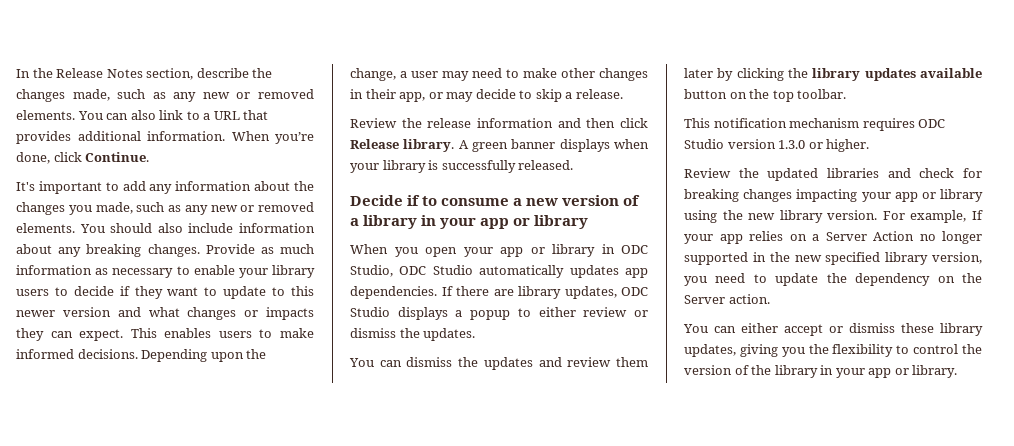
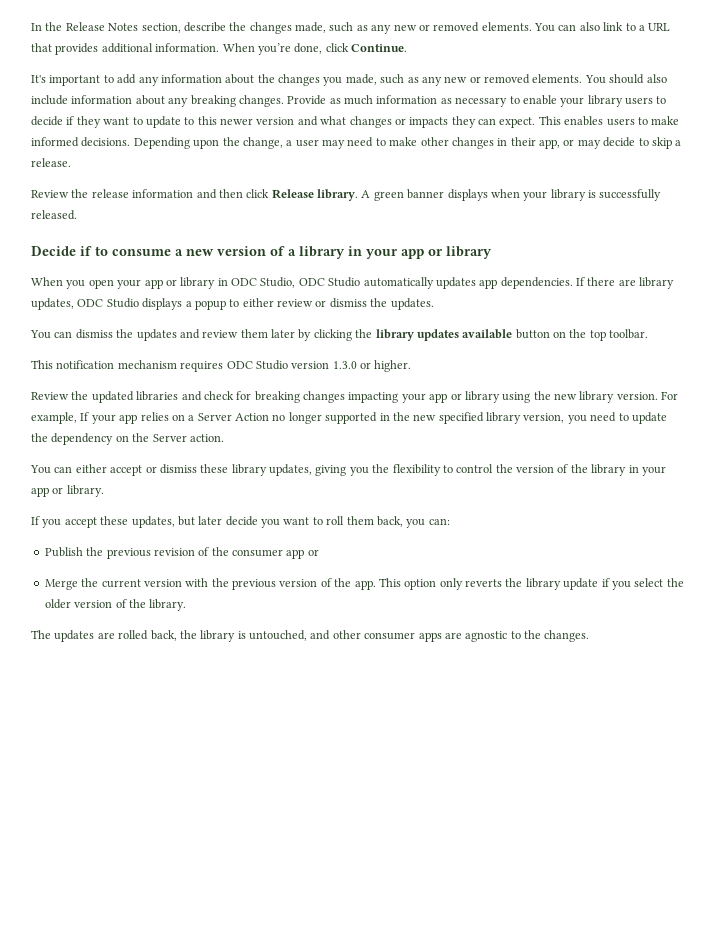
(958, 371) none -> [31,516,450,528] [44,547,319,559] [44,578,684,590] [44,599,187,611] [31,630,590,642] // If you accept these updates, but later decide you want to roll them back, you can: // Publish the previous revision of the consumer app or // Merge the current version with the previous version of the app. This option only reverts the library update if you select the older version of the library. // The updates are rolled back, the library is untouched, and other consumer apps are agnostic to the changes.

